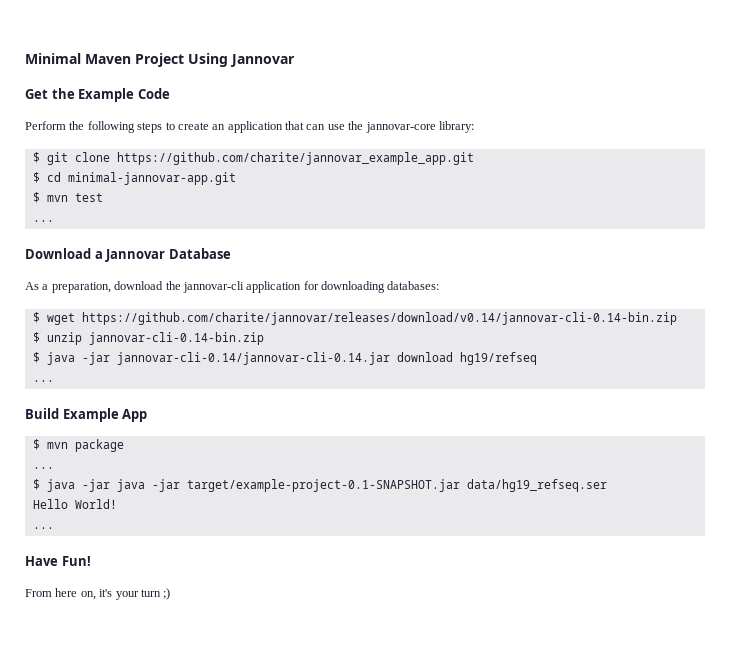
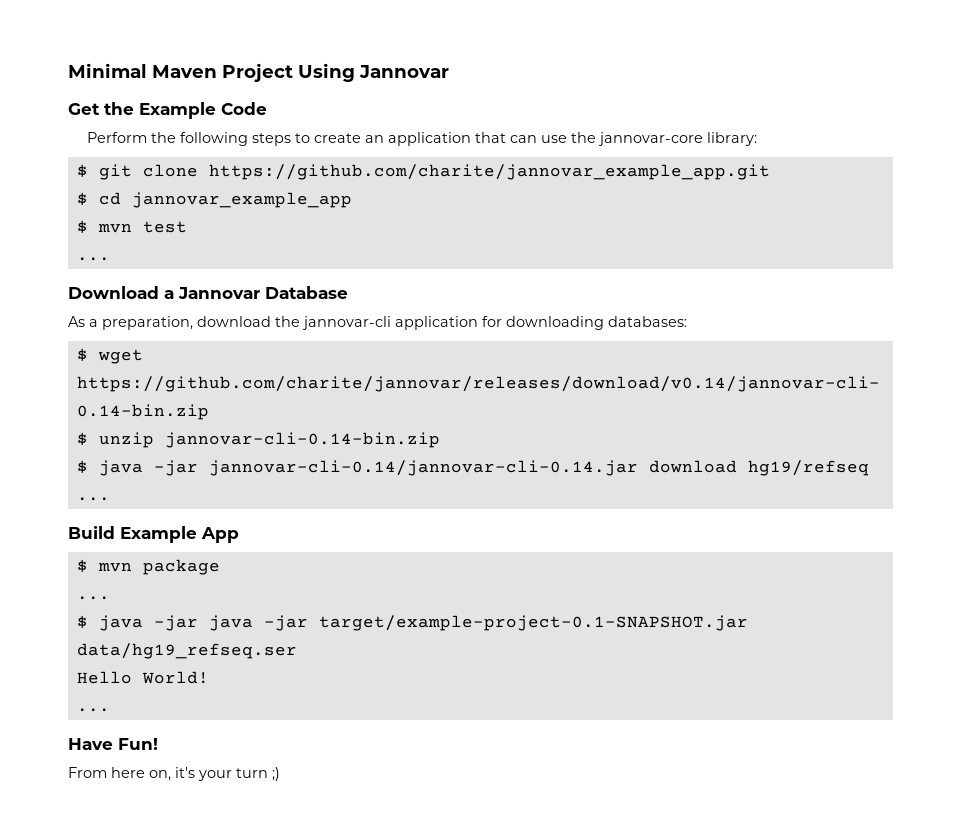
[67,172,236,185] minimal-jannovar-app.git -> [131,192,352,208] jannovar_example_app

